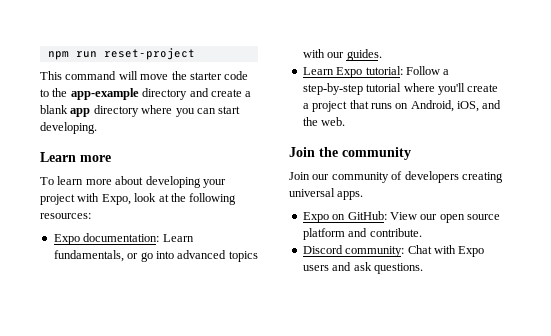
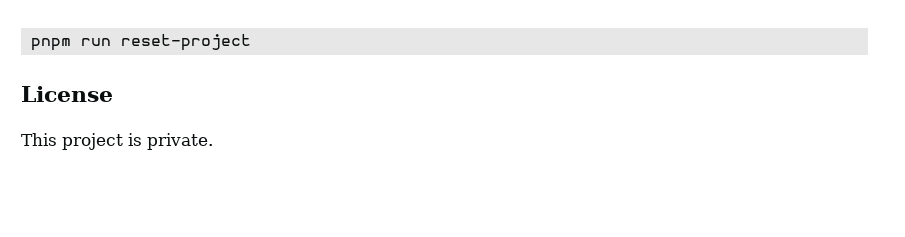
[47,51,69,60] npm -> [30,38,71,51] pnpm
(195, 54) none -> [21,86,113,102] // License
[65,71,249,80] [40,88,252,100] [40,105,241,117] [40,122,97,134] [40,152,111,162] [40,176,226,188] [40,193,237,205] [40,213,91,219] [53,233,194,245] [53,250,258,262] [302,49,382,61] [302,66,450,78] [302,83,499,95] [302,100,502,112] [302,117,346,126] [289,147,411,160] [289,171,503,183] [289,188,364,200] [302,211,500,223] [302,228,422,240] [302,245,485,257] [302,262,423,274] command will move the starter code to the app-example directory and create a blank app directory where you can start developing. // Learn more // To learn more about developing your project with Expo, look at the following resources: // Expo documentation: Learn fundamentals, or go into advanced topics with our guides. // Learn Expo tutorial: Follow a step-by-step tutorial where you'll create a project that runs on Android, iOS, and the web. // Join the community // Join our community of developers creating universal apps. // Expo on GitHub: View our open source platform and contribute. // Discord community: Chat with Expo users and ask questions. -> [62,133,213,150] project is private.

